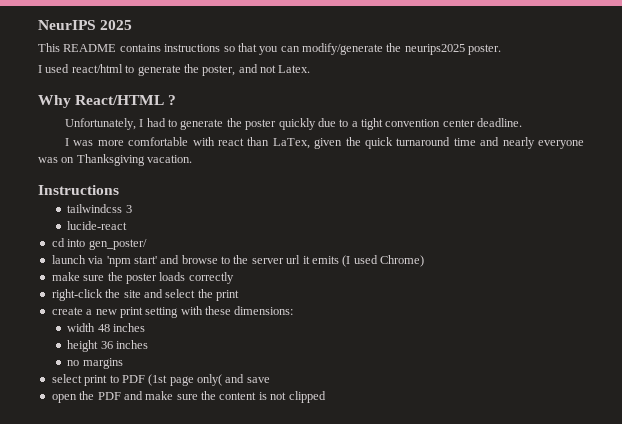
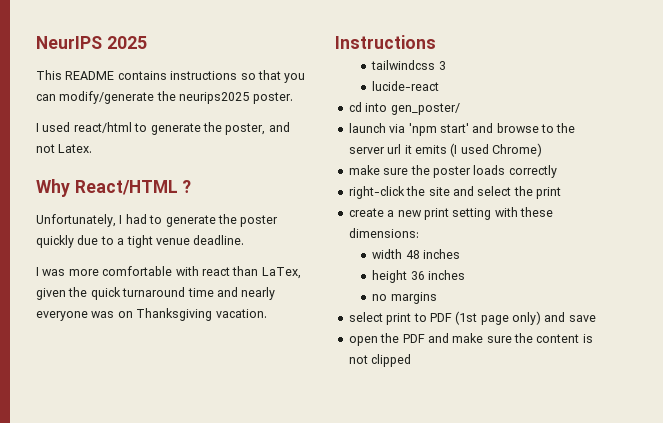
[385,119,475,127] convention center -> [155,238,190,245] venue
[197,374,222,386] only( -> [512,311,541,325] only)

